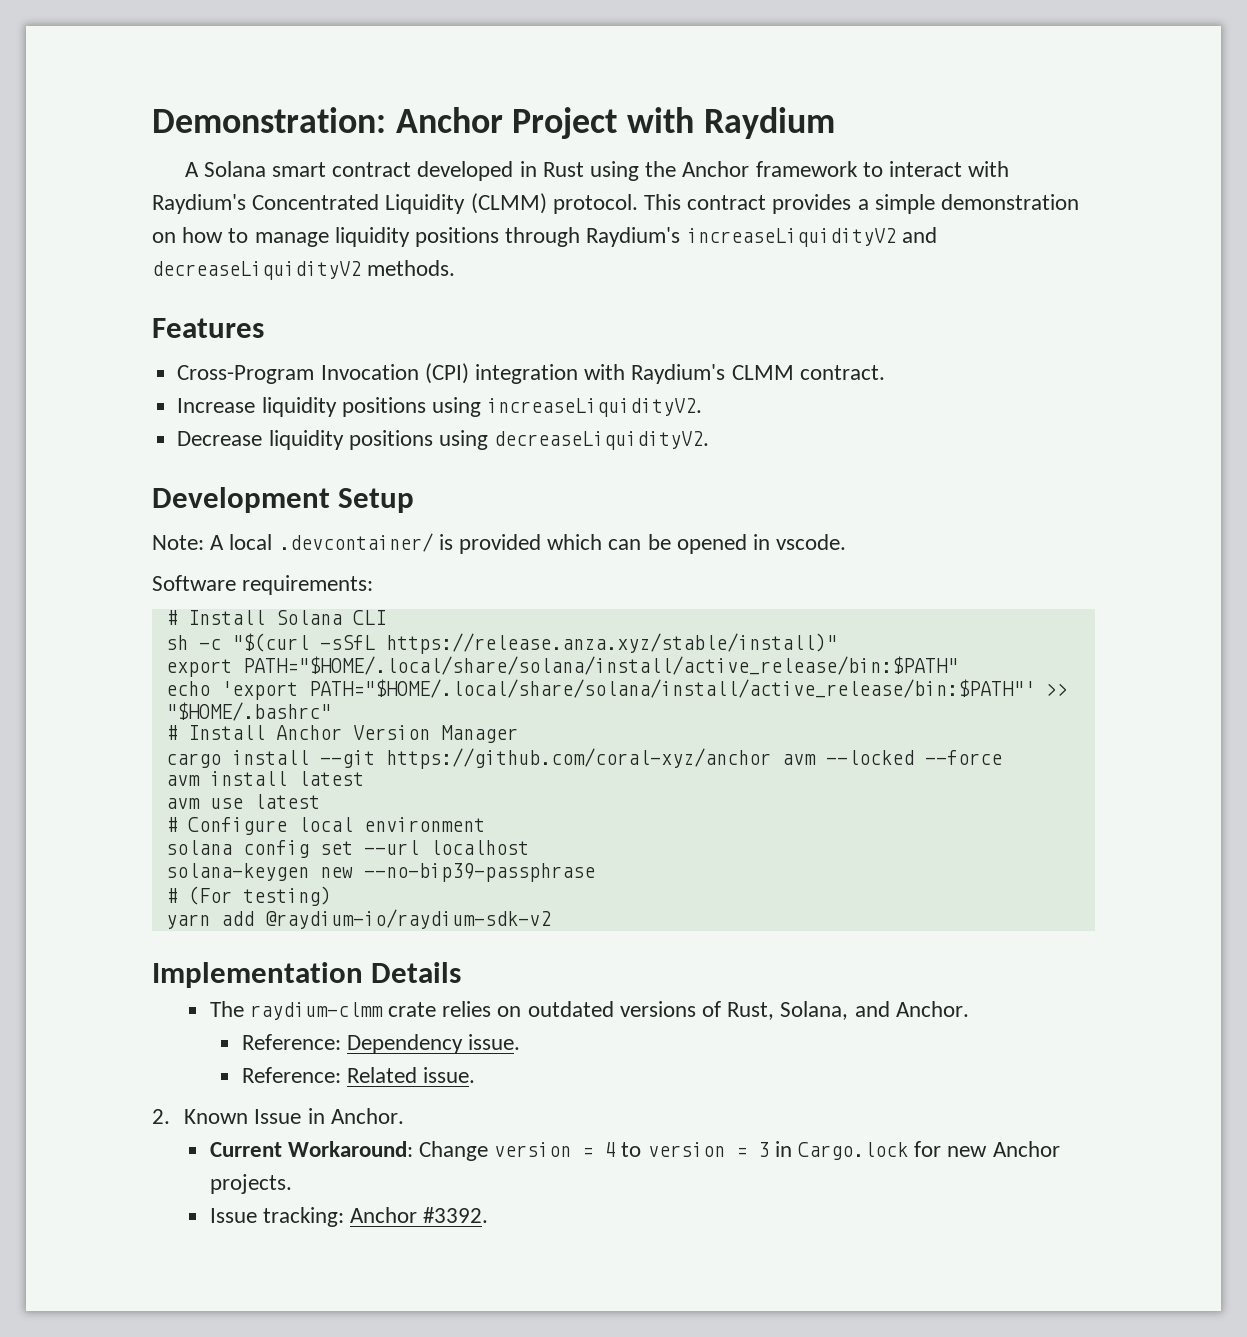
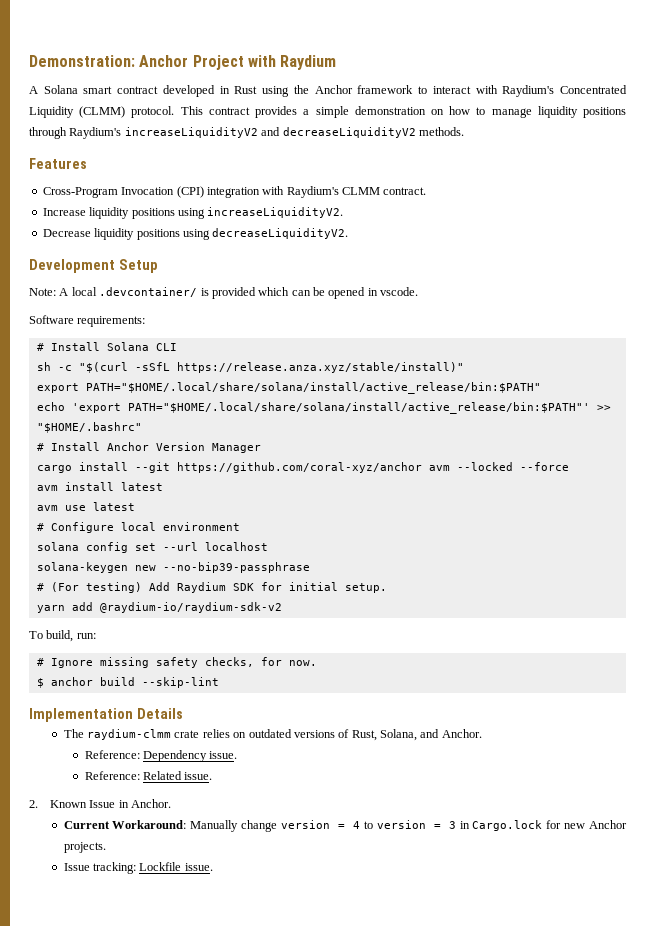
[165,909,551,929] // yarn add @raydium-io/raydium-sdk-v2 -> [148,582,387,593] [36,602,282,613] [29,630,96,642] [36,657,317,668] [36,677,219,688] Add Raydium SDK for initial setup. // yarn add @raydium-io/raydium-sdk-v2 // To build, run: // # Ignore missing safety checks, for now. // $ anchor build --skip-lint
[418,1141,488,1161] Change -> [190,820,278,832] Manually change
[349,1207,489,1223] Anchor #3392. -> [139,862,213,871] Lockfile issue.

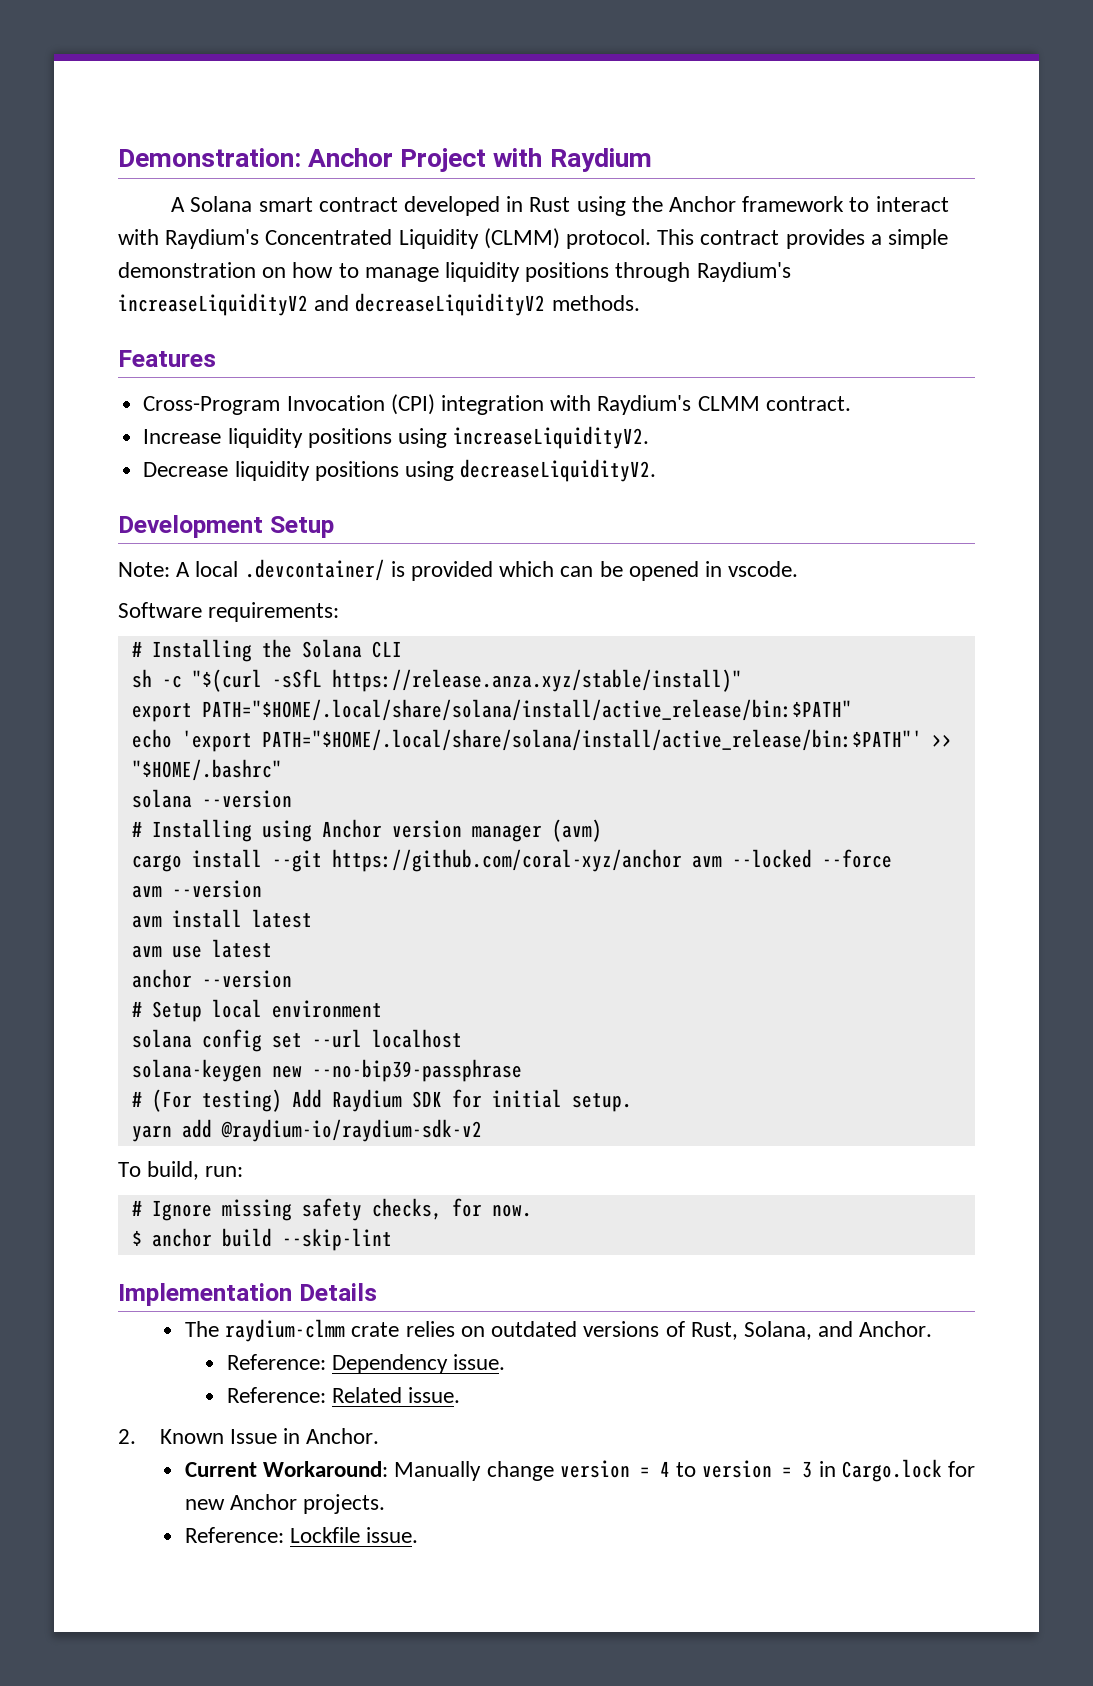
[50,342,100,351] Install -> [151,639,292,662] Installing the
[36,442,261,453] // # Install Anchor Version Manager -> [131,789,292,808] [131,819,602,842] // solana --version // # Installing using Anchor version manager (avm)
(569, 466) none -> [131,880,262,898] // avm --version
[36,522,114,533] // # Configure -> [131,969,292,988] [131,1001,202,1022] // anchor --version // # Setup
[63,862,137,874] Issue tracking: -> [185,1527,285,1543] Reference:

